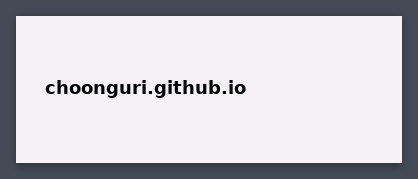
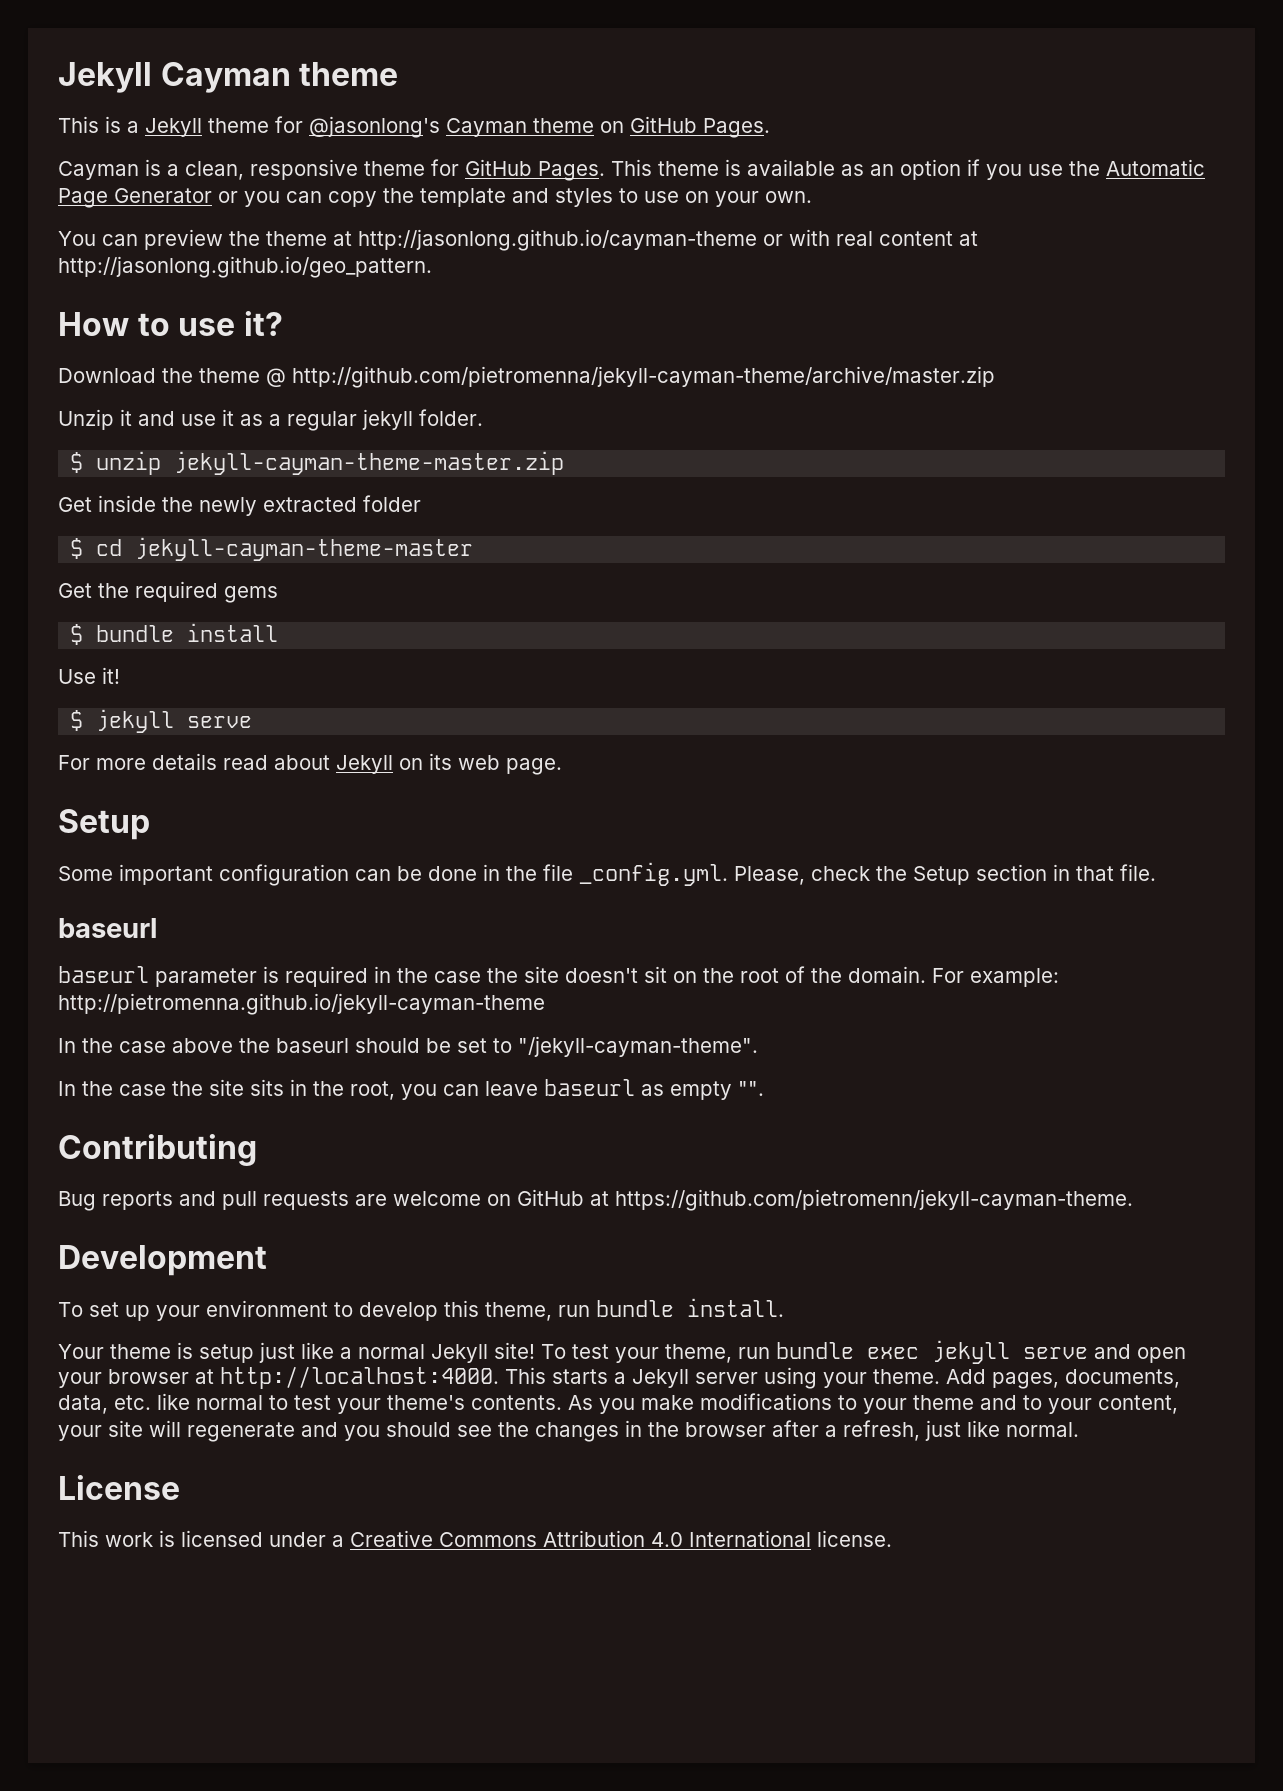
[45,80,246,98] choonguri.github.io -> [58,62,399,93] [58,116,770,138] [58,159,1205,181] [58,188,812,208] [58,229,978,251] [58,256,432,278] [58,311,283,336] [58,366,995,388] [58,409,483,431] [70,451,565,475] [58,495,421,516] [70,537,474,561] [58,581,278,603] [70,623,279,645] [58,667,120,684] [70,709,253,733] [58,753,562,775] [58,809,150,840] [58,862,1156,886] [58,918,157,938] [58,966,1059,987] [58,993,545,1015] [58,1036,758,1057] [58,1079,764,1100] [58,1134,257,1166] [58,1189,1133,1211] [58,1245,267,1276] [58,1298,784,1321] [58,1340,1186,1364] [58,1366,1180,1389] [58,1393,1178,1414] [58,1420,1079,1442] [58,1475,180,1500] [58,1530,892,1547] Jekyll Cayman theme // This is a Jekyll theme for @jasonlong's Cayman theme on GitHub Pages. // Cayman is a clean, responsive theme for GitHub Pages. This theme is available as an option if you use the Automatic Page Generator or you can copy the template and styles to use on your own. // You can preview the theme at http://jasonlong.github.io/cayman-theme or with real content at http://jasonlong.github.io/geo_pattern. // How to use it? // Download the theme @ http://github.com/pietromenna/jekyll-cayman-theme/archive/master.zip // Unzip it and use it as a regular jekyll folder. // $ unzip jekyll-cayman-theme-master.zip // Get inside the newly extracted folder // $ cd jekyll-cayman-theme-master // Get the required gems // $ bundle install // Use it! // $ jekyll serve // For more details read about Jekyll on its web page. // Setup // Some important configuration can be done in the file _config.yml. Please, check the Setup section in that file. // baseurl // baseurl parameter is required in the case the site doesn't sit on the root of the domain. For example: http://pietromenna.github.io/jekyll-cayman-theme // In the case above the baseurl should be set to "/jekyll-cayman-theme". // In the case the site sits in the root, you can leave baseurl as empty "". // Contributing // Bug reports and pull requests are welcome on GitHub at https://github.com/pietromenn/jekyll-cayman-theme. // Development // To set up your environment to develop this theme, run bundle install. // Your theme is setup just like a normal Jekyll site! To test your theme, run bundle exec jekyll serve and open your browser at http://localhost:4000. This starts a Jekyll server using your theme. Add pages, documents, data, etc. like normal to test your theme's contents. As you make modifications to your theme and to your content, your site will regenerate and you should see the changes in the browser after a refresh, just like normal. // License // This work is licensed under a Creative Commons Attribution 4.0 International license.

